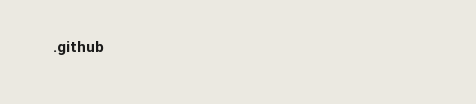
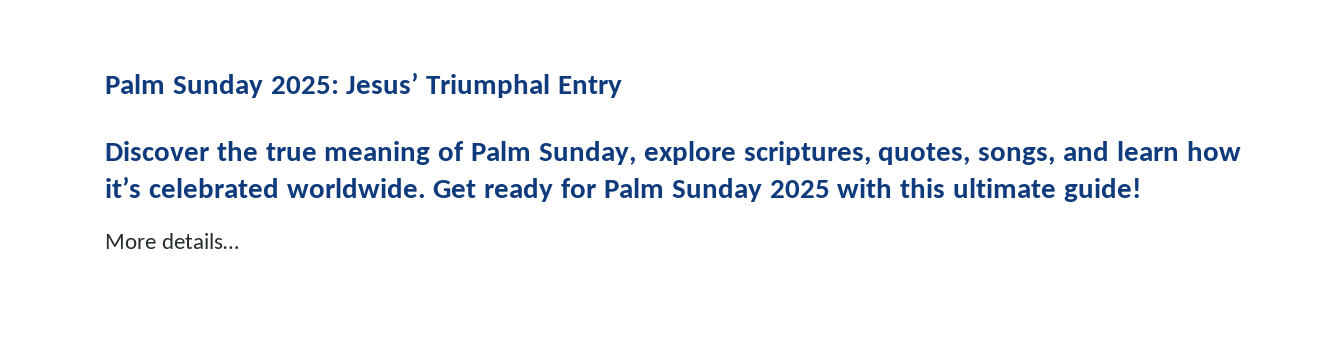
[53,41,104,55] .github -> [105,72,623,98] [105,141,1241,165] [105,176,1141,202] [105,233,240,249] Palm Sunday 2025: Jesus’ Triumphal Entry // Discover the true meaning of Palm Sunday, explore scriptures, quotes, songs, and learn how it’s celebrated worldwide. Get ready for Palm Sunday 2025 with this ultimate guide! // More details…

